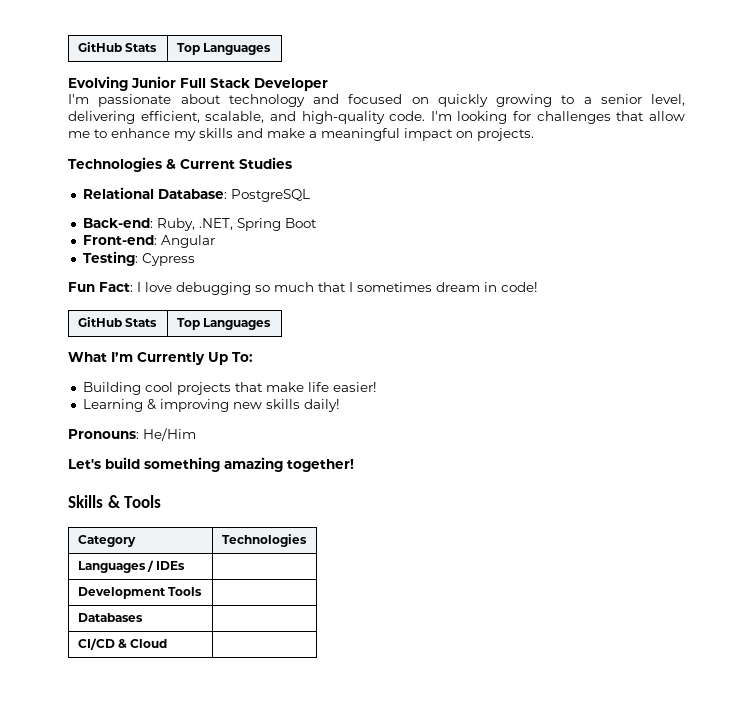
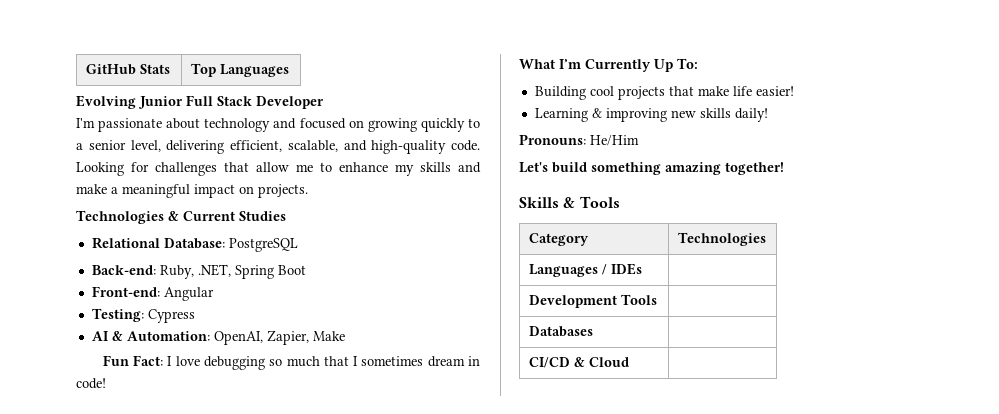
[437,94,552,107] quickly growing -> [367,118,465,132] growing quickly
[430,111,508,124] I'm looking -> [76,162,124,176] Looking
(195, 259) none -> [91,330,345,345] // AI & Automation: OpenAI, Zapier, Make
[77,317,157,327] [176,318,271,330] // GitHub Stats | Top Languages -> (106, 383) none

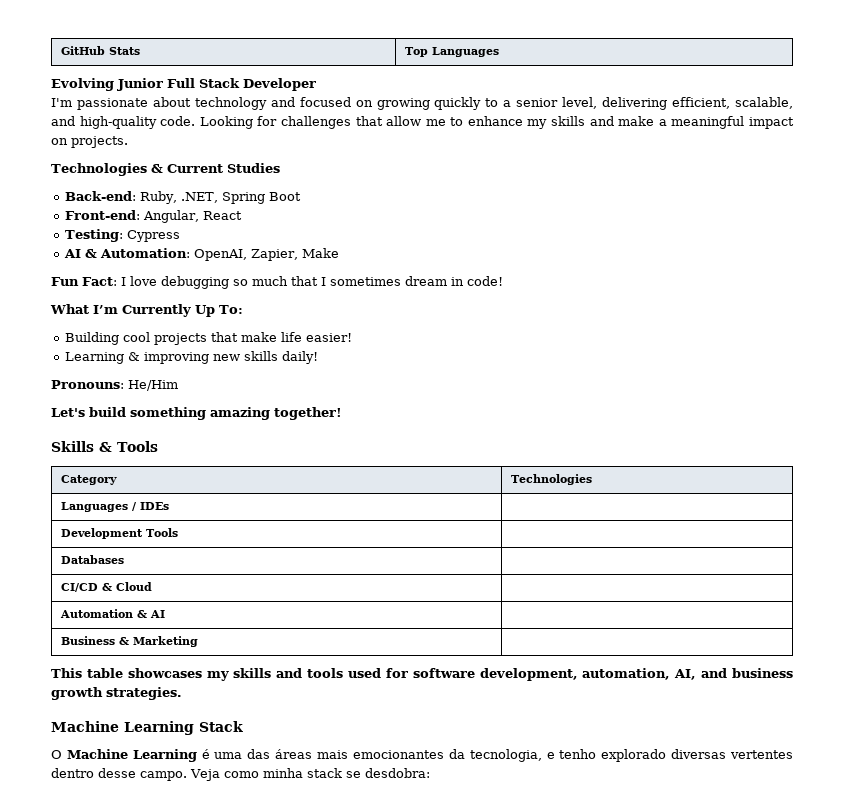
[91,237,298,252] // Relational Database: PostgreSQL -> (280, 168) none
[163,287,214,301] Angular -> [142,210,242,223] Angular, React
(629, 362) none -> [59,609,165,618] [60,636,198,647] [51,668,793,681] [51,687,182,700] [51,721,243,735] [51,749,794,762] [51,768,430,781] // Automation & AI | // Business & Marketing | // This table showcases my skills and tools used for software development, automation, AI, and business growth strategies. // Machine Learning Stack // O Machine Learning é uma das áreas mais emocionantes da tecnologia, e tenho explorado diversas vertentes dentro desse campo. Veja como minha stack se desdobra:

